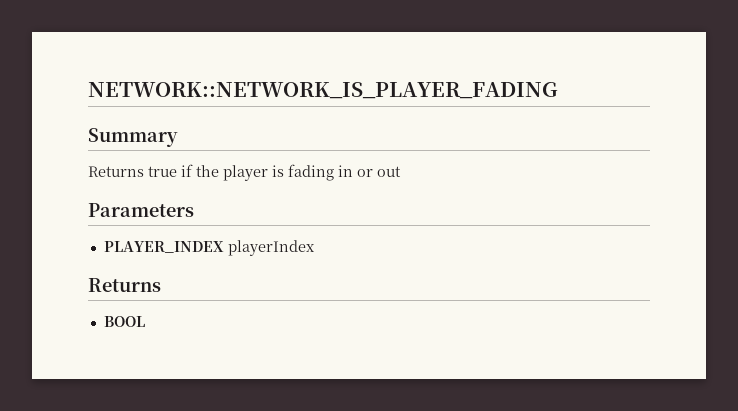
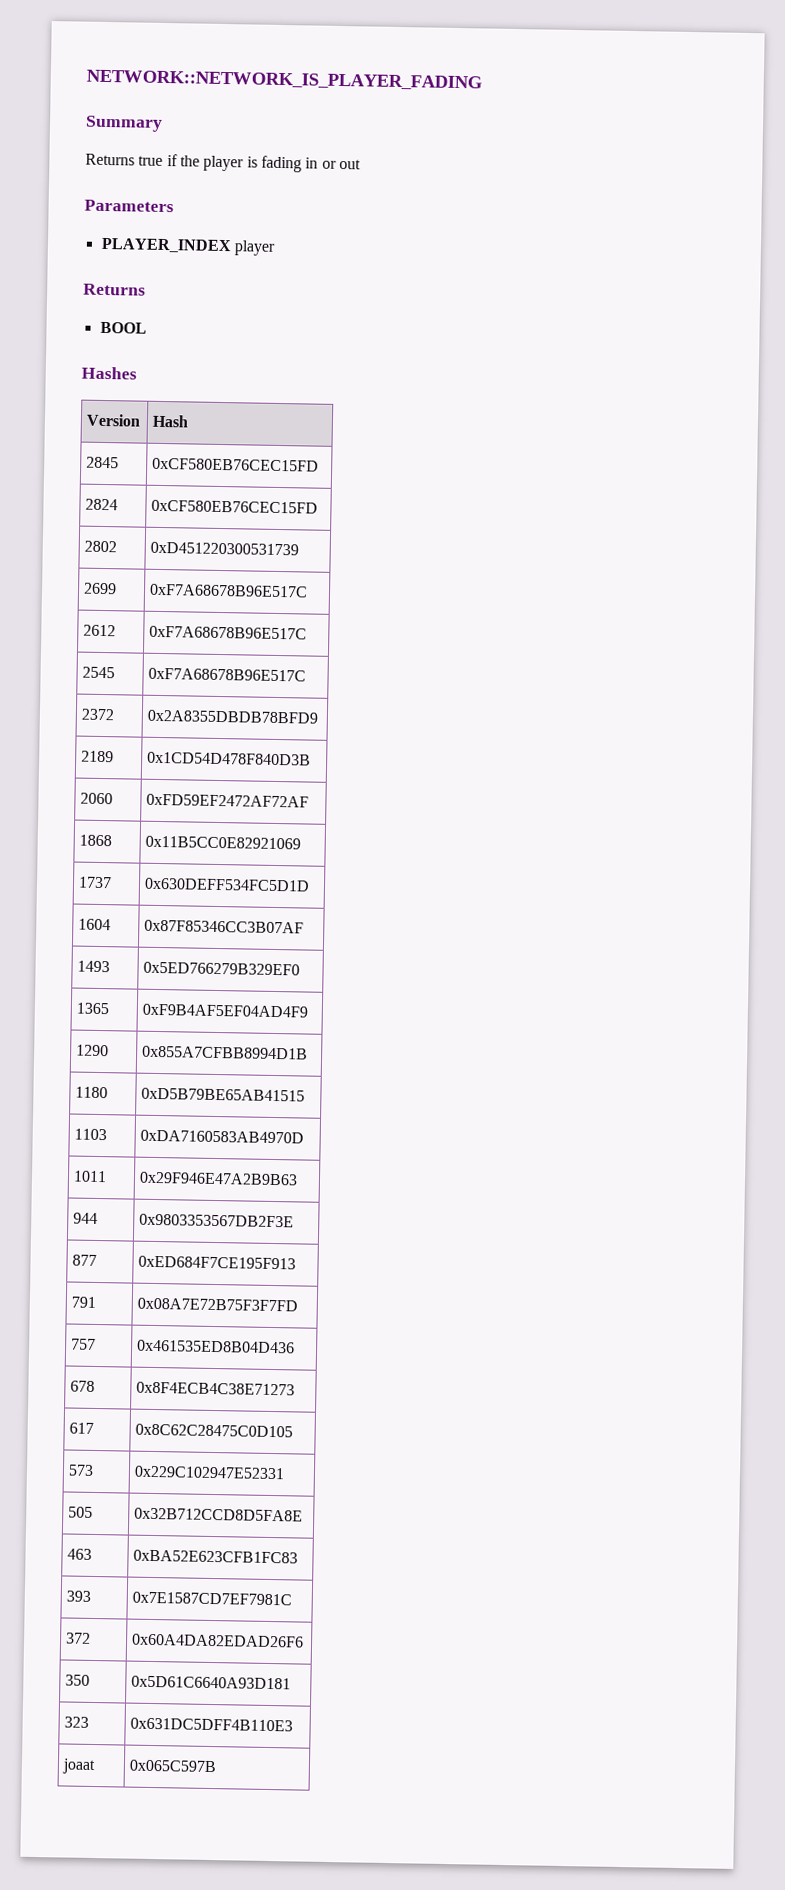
[227,240,315,256] playerIndex -> [233,240,276,256] player
(145, 321) none -> [81,366,137,380] [86,413,142,427] [152,414,190,428] [86,456,120,469] [152,457,320,472] [85,498,119,511] [151,499,319,514] [84,540,118,553] [150,541,300,556] [83,582,118,595] [149,583,309,598] [83,624,117,637] [149,625,308,640] [82,666,116,679] [148,667,307,682] [81,708,115,721] [147,709,319,724] [81,750,115,763] [147,751,312,766] [80,792,114,805] [146,793,310,808] [79,834,113,847] [145,835,302,850] [78,876,113,889] [144,877,311,892] [78,918,112,931] [144,919,305,934] [77,960,111,973] [143,961,301,976] [76,1002,110,1015] [142,1003,309,1018] [76,1044,110,1057] [142,1045,309,1060] [75,1086,109,1099] [141,1087,306,1102] [74,1128,108,1141] [140,1129,305,1144] [73,1170,108,1183] [139,1171,299,1186] [73,1212,99,1225] [139,1213,295,1228] [72,1254,98,1267] [138,1255,297,1270] [71,1296,97,1308] [137,1297,299,1312] [71,1338,97,1350] [137,1339,296,1354] [70,1380,96,1392] [136,1381,296,1396] [69,1422,95,1434] [135,1423,294,1438] [68,1464,95,1476] [134,1465,286,1480] [68,1506,94,1518] [134,1507,304,1522] [67,1548,93,1560] [133,1549,299,1564] [66,1590,92,1602] [132,1591,293,1606] [66,1632,92,1644] [131,1633,305,1648] [65,1674,91,1686] [131,1675,292,1690] [64,1716,90,1728] [130,1717,294,1732] [62,1758,97,1775] [129,1759,218,1773] // Hashes // Version | Hash // 2845 | 0xCF580EB76CEC15FD // 2824 | 0xCF580EB76CEC15FD // 2802 | 0xD451220300531739 // 2699 | 0xF7A68678B96E517C // 2612 | 0xF7A68678B96E517C // 2545 | 0xF7A68678B96E517C // 2372 | 0x2A8355DBDB78BFD9 // 2189 | 0x1CD54D478F840D3B // 2060 | 0xFD59EF2472AF72AF // 1868 | 0x11B5CC0E82921069 // 1737 | 0x630DEFF534FC5D1D // 1604 | 0x87F85346CC3B07AF // 1493 | 0x5ED766279B329EF0 // 1365 | 0xF9B4AF5EF04AD4F9 // 1290 | 0x855A7CFBB8994D1B // 1180 | 0xD5B79BE65AB41515 // 1103 | 0xDA7160583AB4970D // 1011 | 0x29F946E47A2B9B63 // 944 | 0x9803353567DB2F3E // 877 | 0xED684F7CE195F913 // 791 | 0x08A7E72B75F3F7FD // 757 | 0x461535ED8B04D436 // 678 | 0x8F4ECB4C38E71273 // 617 | 0x8C62C28475C0D105 // 573 | 0x229C102947E52331 // 505 | 0x32B712CCD8D5FA8E // 463 | 0xBA52E623CFB1FC83 // 393 | 0x7E1587CD7EF7981C // 372 | 0x60A4DA82EDAD26F6 // 350 | 0x5D61C6640A93D181 // 323 | 0x631DC5DFF4B110E3 // joaat | 0x065C597B

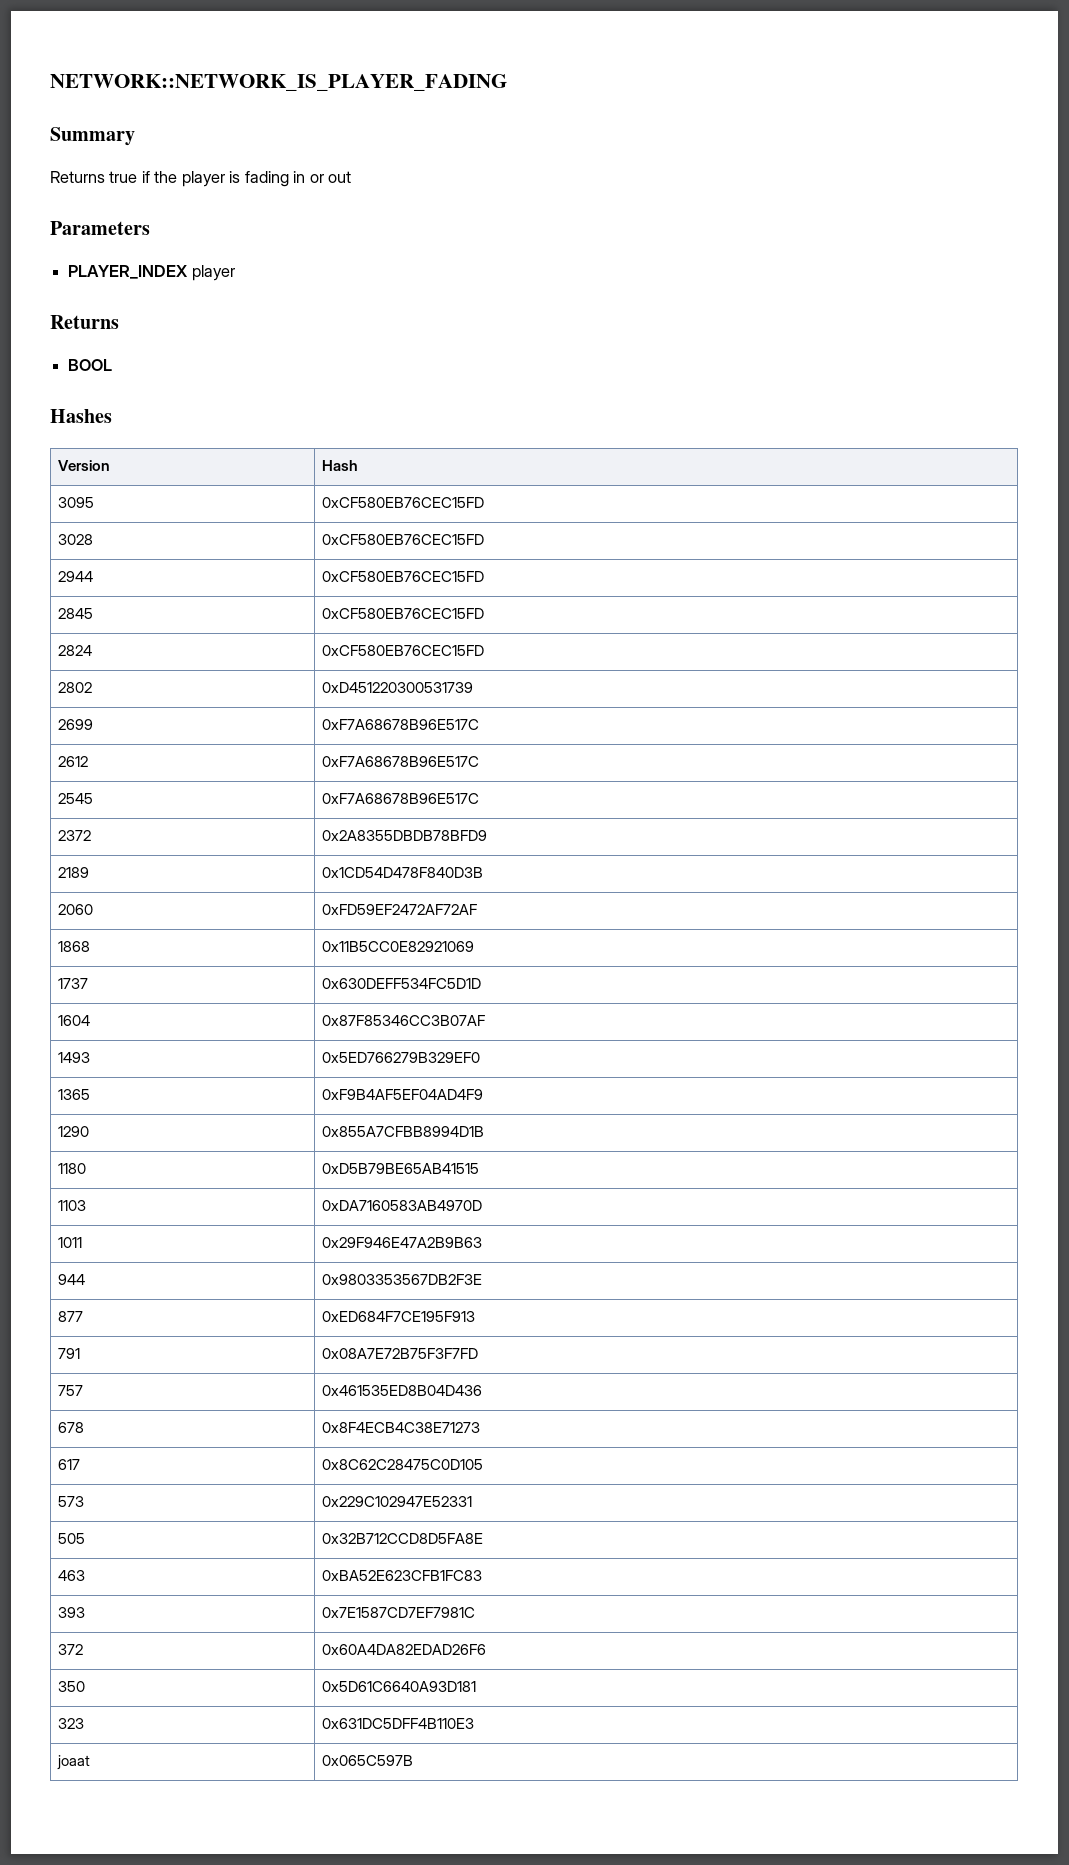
(190, 421) none -> [57,497,94,508] [321,497,484,508] [57,534,93,545] [321,534,484,545] [57,571,93,582] [321,571,484,582] // 3095 | 0xCF580EB76CEC15FD // 3028 | 0xCF580EB76CEC15FD // 2944 | 0xCF580EB76CEC15FD

